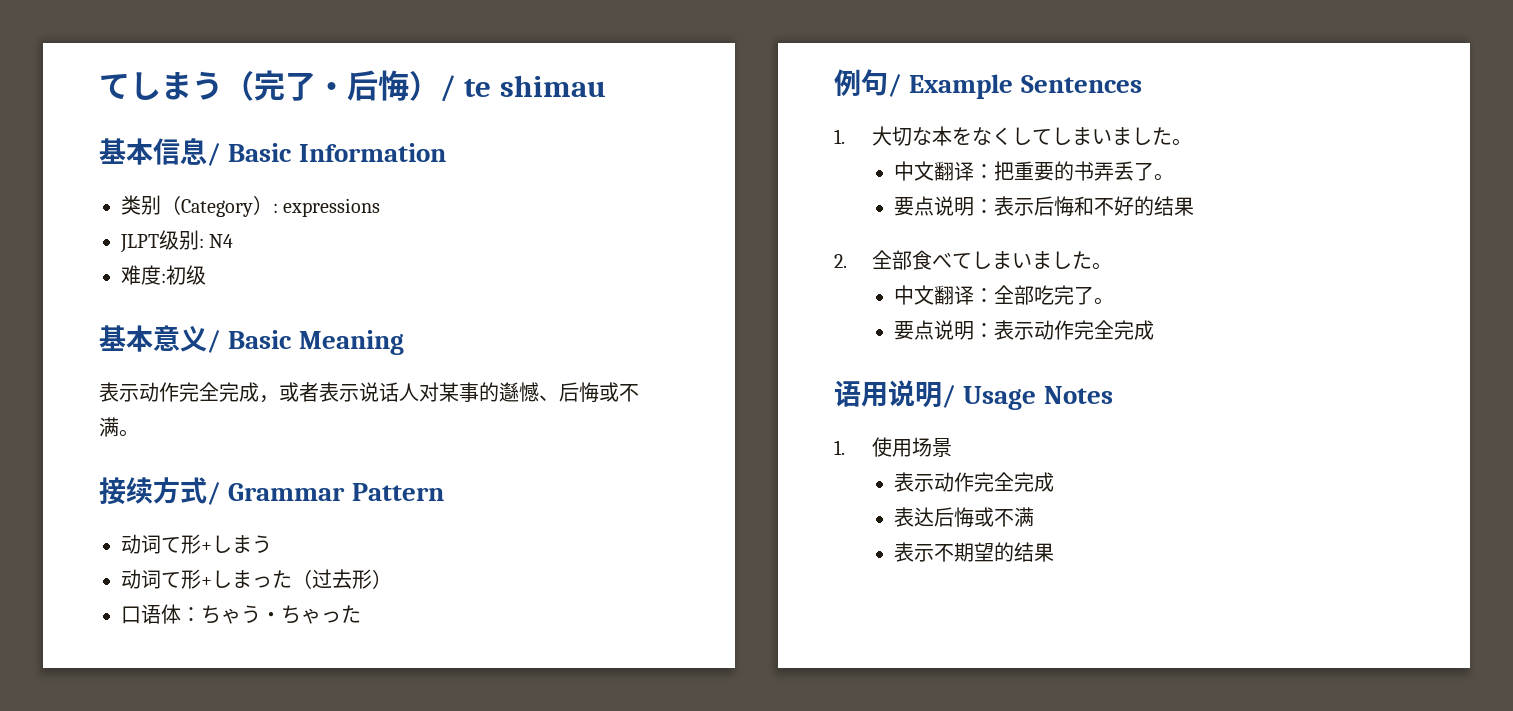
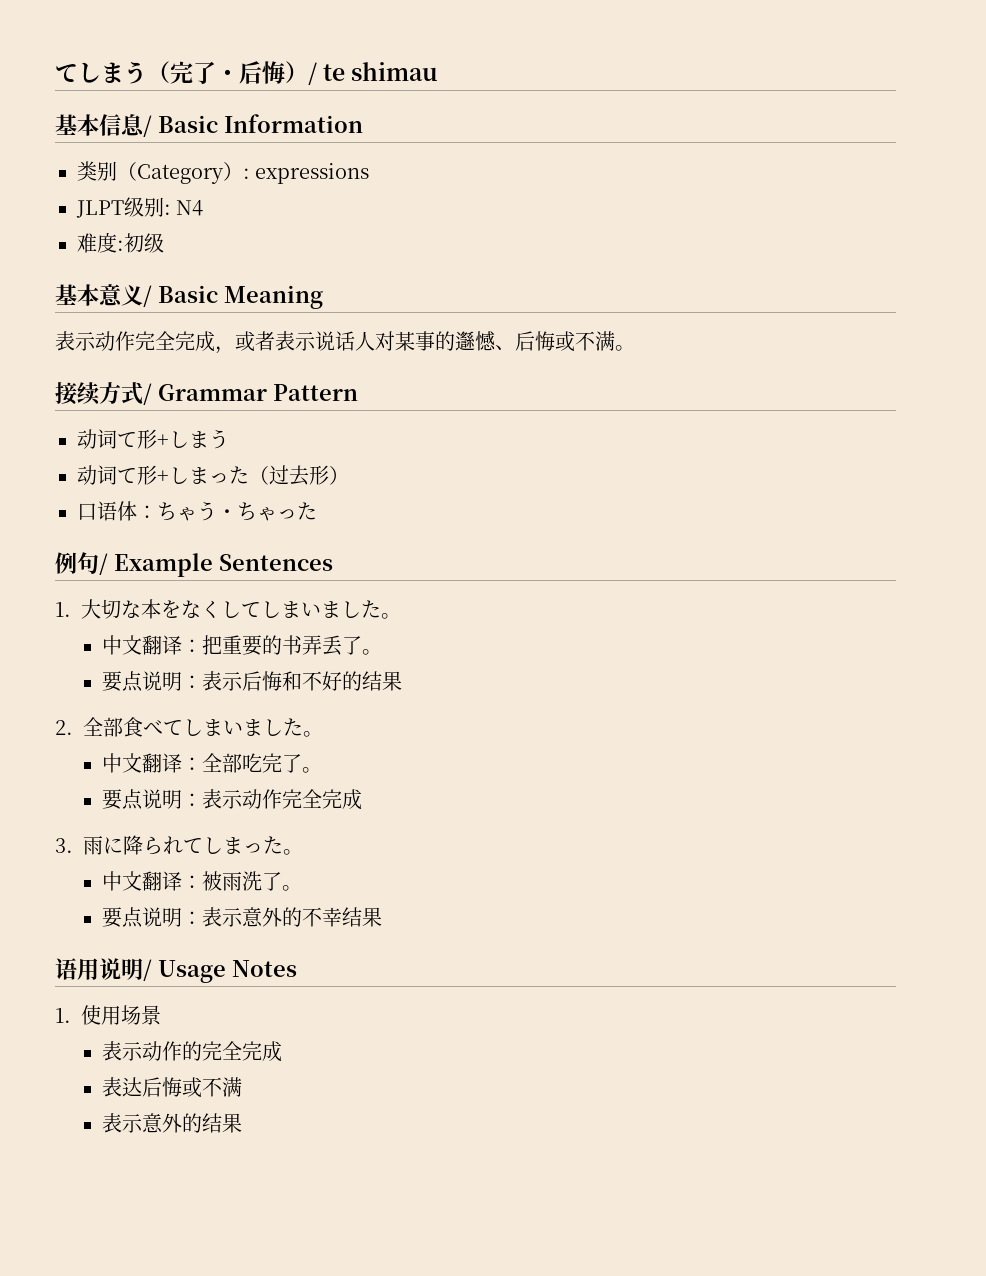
(1154, 330) none -> [55,835,303,855] [101,871,302,891] [101,907,382,928] // 3.雨に降られてしまった。 // 中文翻译：被雨洗了。 // 要点说明：表示意外的不幸结果
(974, 482) none -> [181,1041,202,1061] 的
[933,542,994,562] 不期望 -> [141,1113,182,1133] 意外

